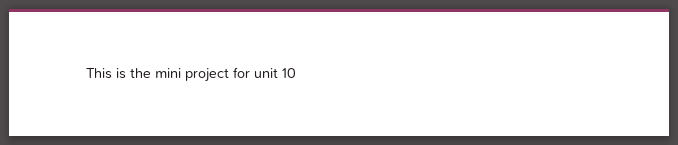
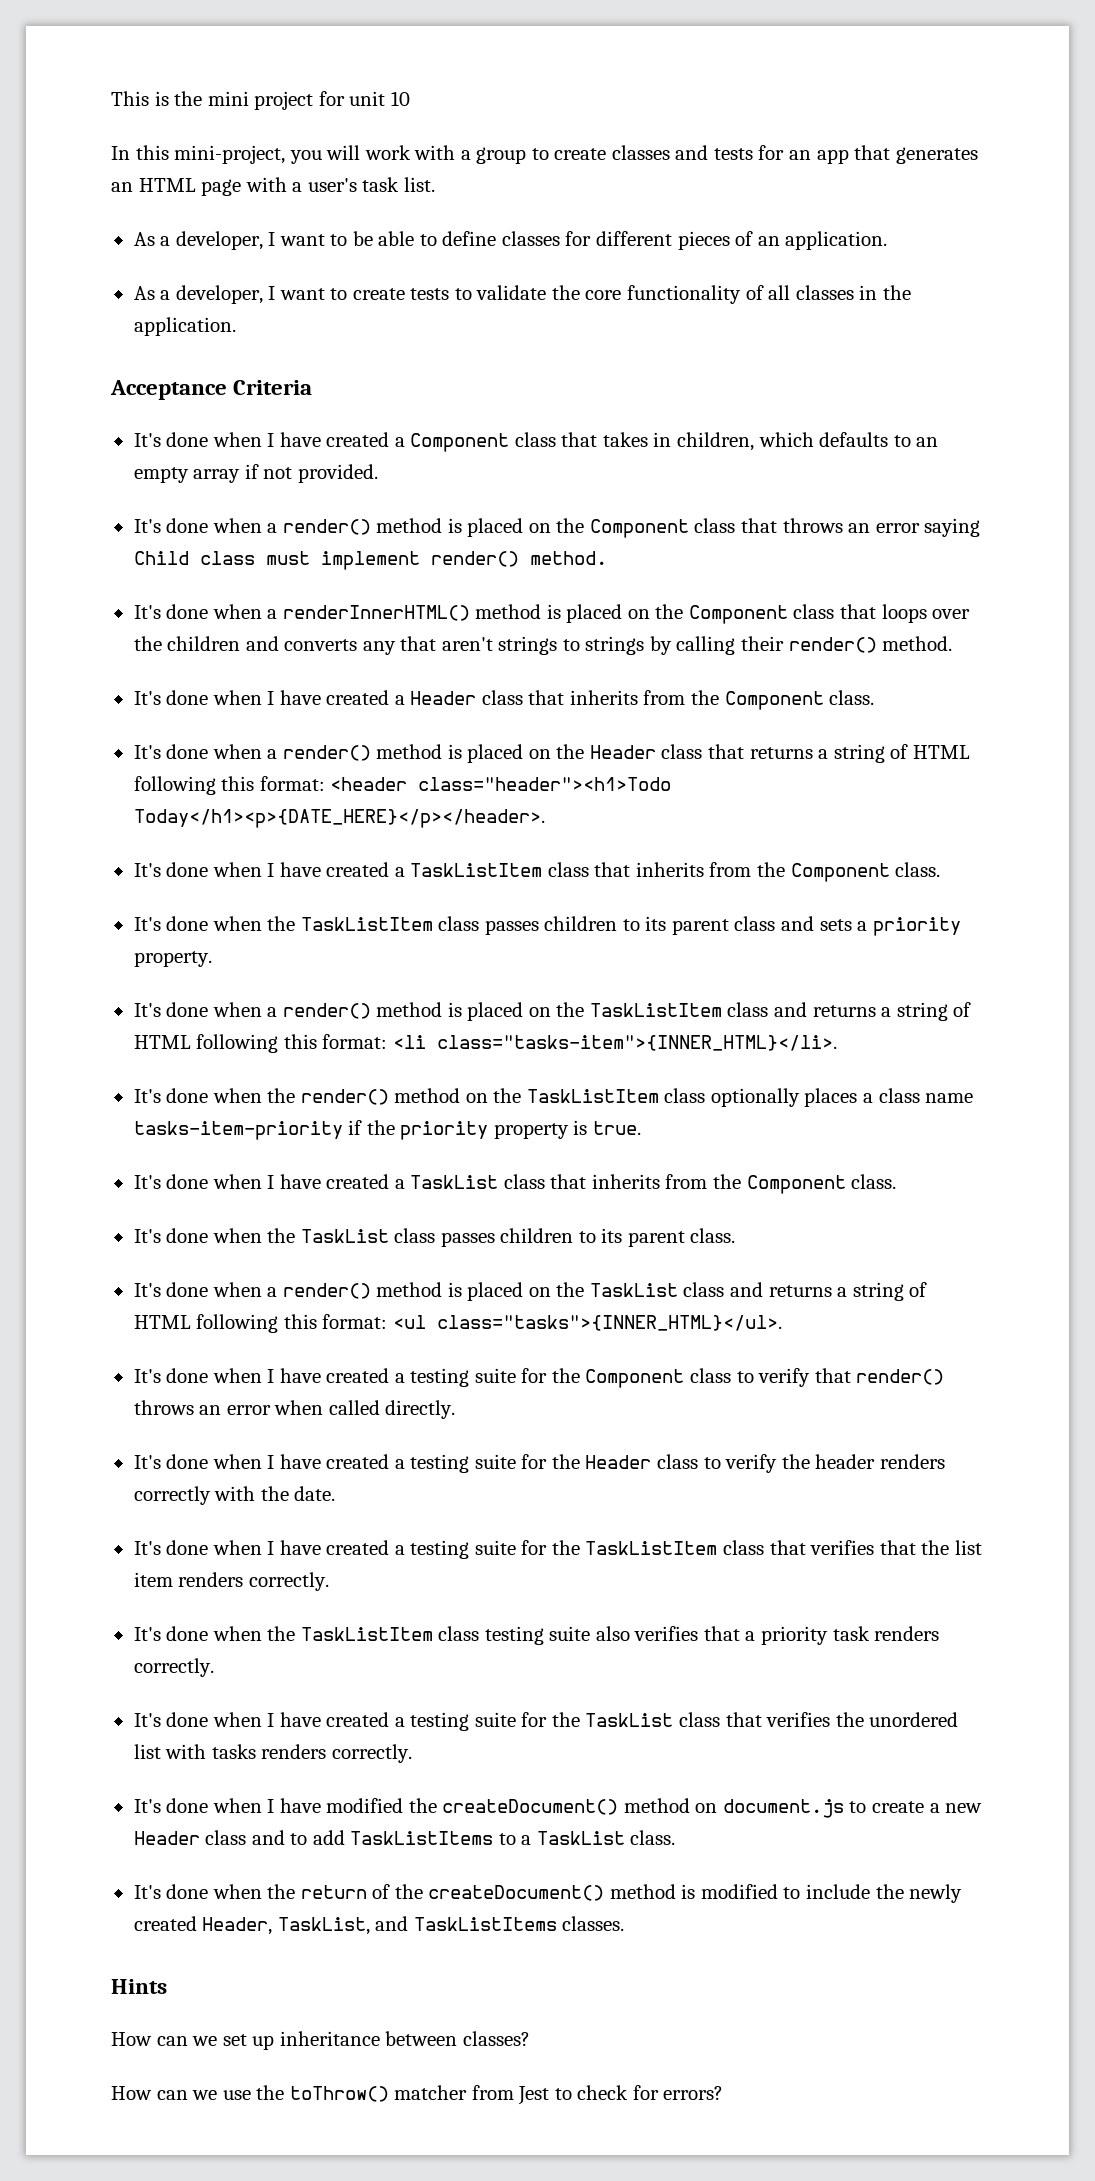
(296, 73) none -> [111,145,978,164] [111,177,435,196] [133,231,888,250] [133,285,911,304] [133,317,236,336] [110,380,313,400] [133,432,939,452] [133,464,378,483] [133,518,981,538] [133,551,607,570] [133,604,971,624] [133,636,953,655] [133,690,875,710] [133,744,970,763] [133,776,672,795] [133,809,545,828] [133,862,941,882] [133,916,961,936] [133,951,212,967] [133,1002,972,1021] [133,1034,837,1053] [133,1088,974,1107] [133,1120,641,1140] [133,1174,897,1194] [133,1228,736,1247] [133,1282,928,1301] [133,1314,782,1333] [133,1368,945,1388] [133,1400,456,1419] [133,1454,945,1473] [133,1486,336,1505] [133,1540,982,1559] [133,1572,329,1591] [133,1626,940,1645] [133,1658,214,1677] [133,1712,959,1731] [133,1744,412,1763] [133,1798,983,1818] [133,1830,676,1845] [133,1884,963,1903] [133,1916,625,1935] [111,1979,167,1994] [111,2031,530,2050] [111,2085,724,2105] // In this mini-project, you will work with a group to create classes and tests for an app that generates an HTML page with a user's task list. // As a developer, I want to be able to define classes for different pieces of an application. // As a developer, I want to create tests to validate the core functionality of all classes in the application. // Acceptance Criteria // It's done when I have created a Component class that takes in children, which defaults to an empty array if not provided. // It's done when a render() method is placed on the Component class that throws an error saying Child class must implement render() method. // It's done when a renderInnerHTML() method is placed on the Component class that loops over the children and converts any that aren't strings to strings by calling their render() method. // It's done when I have created a Header class that inherits from the Component class. // It's done when a render() method is placed on the Header class that returns a string of HTML following this format: <header class="header"><h1>Todo Today</h1><p>{DATE_HERE}</p></header>. // It's done when I have created a TaskListItem class that inherits from the Component class. // It's done when the TaskListItem class passes children to its parent class and sets a priority property. // It's done when a render() method is placed on the TaskListItem class and returns a string of HTML following this format: <li class="tasks-item">{INNER_HTML}</li>. // It's done when the render() method on the TaskListItem class optionally places a class name tasks-item-priority if the priority property is true. // It's done when I have created a TaskList class that inherits from the Component class. // It's done when the TaskList class passes children to its parent class. // It's done when a render() method is placed on the TaskList class and returns a string of HTML following this format: <ul class="tasks">{INNER_HTML}</ul>. // It's done when I have created a testing suite for the Component class to verify that render() throws an error when called directly. // It's done when I have created a testing suite for the Header class to verify the header renders correctly with the date. // It's done when I have created a testing suite for the TaskListItem class that verifies that the list item renders correctly. // It's done when the TaskListItem class testing suite also verifies that a priority task renders correctly. // It's done when I have created a testing suite for the TaskList class that verifies the unordered list with tasks renders correctly. // It's done when I have modified the createDocument() method on document.js to create a new Header class and to add TaskListItems to a TaskList class. // It's done when the return of the createDocument() method is modified to include the newly created Header, TaskList, and TaskListItems classes. // Hints // How can we set up inheritance between classes? // How can we use the toThrow() matcher from Jest to check for errors?

